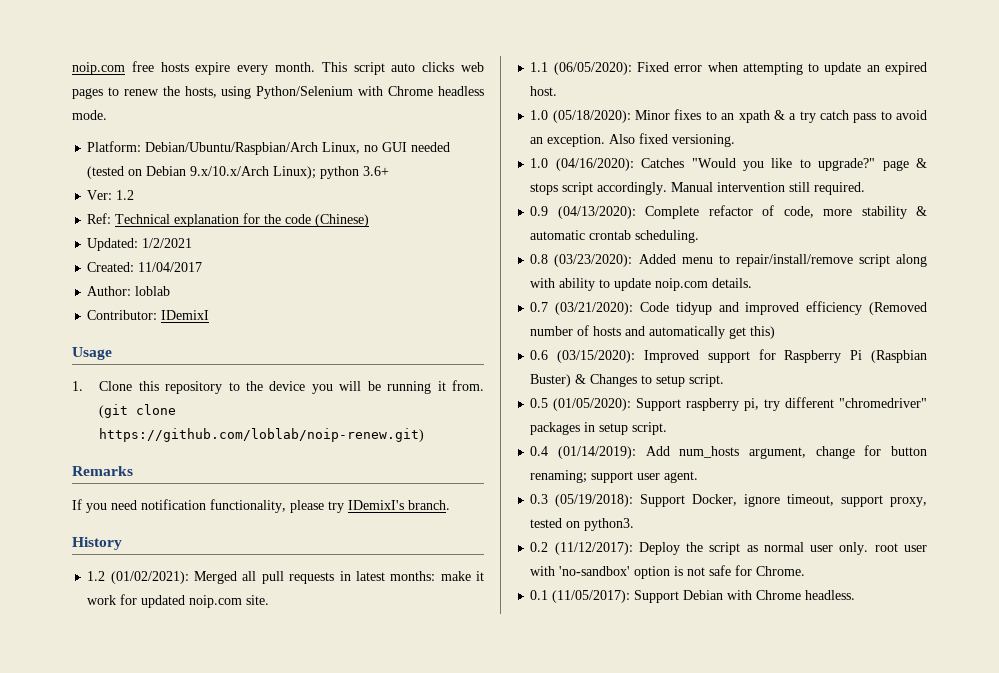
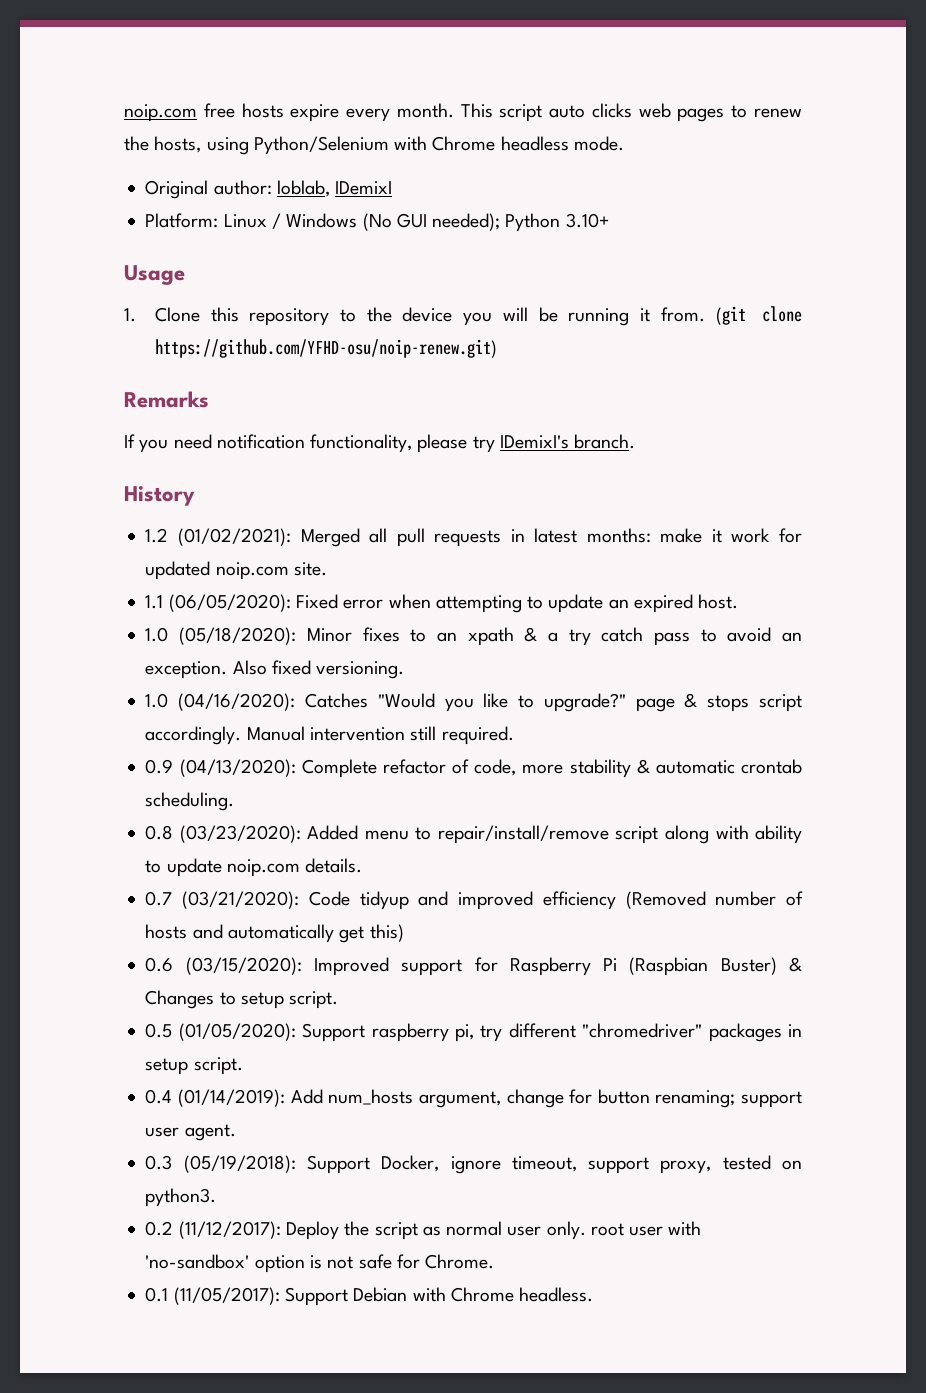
[87,141,451,155] [87,166,390,179] [87,190,135,200] [87,213,370,227] [87,238,193,251] [87,262,203,272] [87,286,171,296] [87,310,210,320] Platform: Debian/Ubuntu/Raspbian/Arch Linux, no GUI needed (tested on Debian 9.x/10.x/Arch Linux); python 3.6+ // Ver: 1.2 // Ref: Technical explanation for the code (Chinese) // Updated: 1/2/2021 // Created: 11/04/2017 // Author: loblab // Contributor: IDemixI -> [145,180,393,199] [145,213,609,232] Original author: loblab, IDemixI // Platform: Linux / Windows (No GUI needed); Python 3.10+
[99,428,425,442] https://github.com/loblab/noip-renew.git) -> [154,339,497,358] https://github.com/YFHD-osu/noip-renew.git)

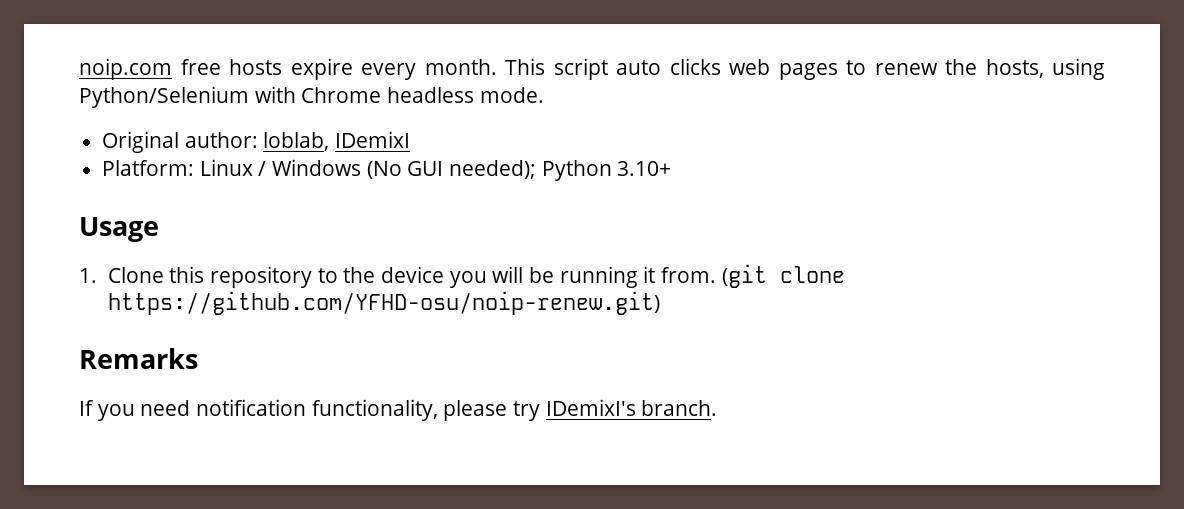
[124,486,195,506] [145,528,803,547] [145,561,327,580] [145,594,739,613] [145,627,802,646] [145,660,405,679] [145,693,802,712] [145,726,514,745] [145,759,802,778] [145,792,235,811] [145,825,803,844] [145,858,363,877] [145,891,803,910] [145,924,404,943] [145,957,802,976] [145,990,339,1009] [145,1023,802,1042] [145,1057,243,1075] [145,1089,802,1108] [145,1124,236,1141] [145,1155,802,1174] [145,1188,217,1207] [145,1221,702,1240] [145,1254,495,1273] [145,1287,594,1306] // History // 1.2 (01/02/2021): Merged all pull requests in latest months: make it work for updated noip.com site. // 1.1 (06/05/2020): Fixed error when attempting to update an expired host. // 1.0 (05/18/2020): Minor fixes to an xpath & a try catch pass to avoid an exception. Also fixed versioning. // 1.0 (04/16/2020): Catches "Would you like to upgrade?" page & stops script accordingly. Manual intervention still required. // 0.9 (04/13/2020): Complete refactor of code, more stability & automatic crontab scheduling. // 0.8 (03/23/2020): Added menu to repair/install/remove script along with ability to update noip.com details. // 0.7 (03/21/2020): Code tidyup and improved efficiency (Removed number of hosts and automatically get this) // 0.6 (03/15/2020): Improved support for Raspberry Pi (Raspbian Buster) & Changes to setup script. // 0.5 (01/05/2020): Support raspberry pi, try different "chromedriver" packages in setup script. // 0.4 (01/14/2019): Add num_hosts argument, change for button renaming; support user agent. // 0.3 (05/19/2018): Support Docker, ignore timeout, support proxy, tested on python3. // 0.2 (11/12/2017): Deploy the script as normal user only. root user with 'no-sandbox' option is not safe for Chrome. // 0.1 (11/05/2017): Support Debian with Chrome headless. -> (718, 408) none

